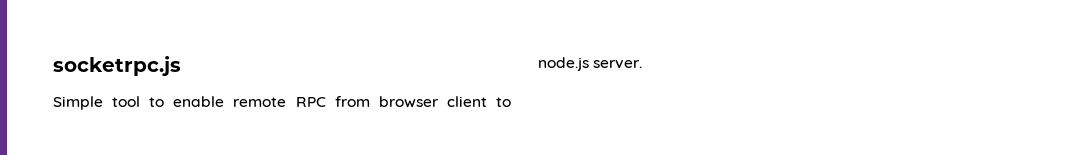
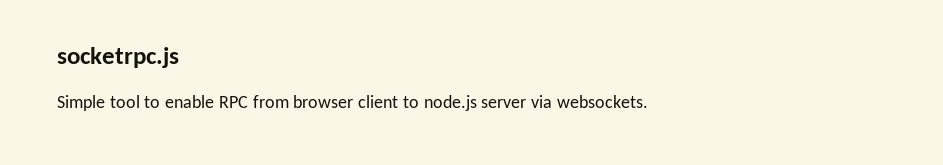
[233,97,287,107] remote -> (215, 101) none
[593,60,643,69] server. -> [481,95,648,108] server via websockets.

